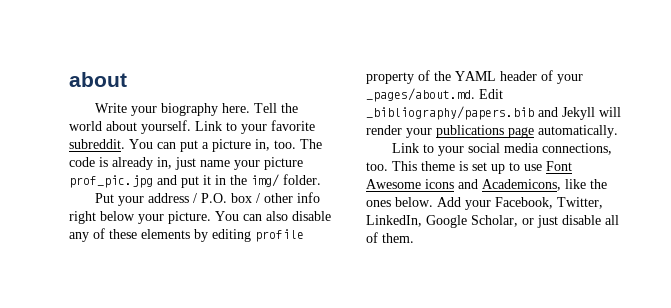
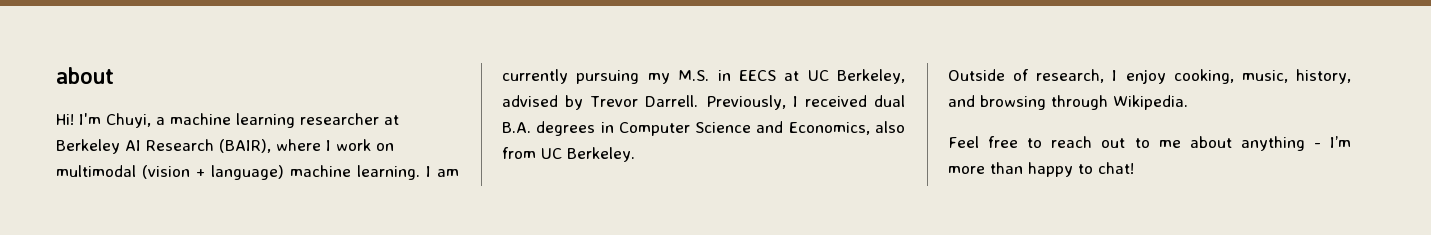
[95,103,299,116] [69,120,315,134] [69,139,322,152] [69,157,303,170] [69,174,321,188] [95,192,321,206] [69,211,331,224] [69,228,304,242] [366,70,583,84] [366,88,503,102] [366,106,621,120] [366,125,618,138] [392,143,613,156] [366,161,572,174] [366,179,607,191] [366,197,603,210] [366,215,619,228] [366,232,414,243] Write your biography here. Tell the world about yourself. Link to your favorite subreddit. You can put a picture in, too. The code is already in, just name your picture prof_pic.jpg and put it in the img/ folder. // Put your address / P.O. box / other info right below your picture. You can also disable any of these elements by editing profile property of the YAML header of your _pages/about.md. Edit _bibliography/papers.bib and Jekyll will render your publications page automatically. // Link to your social media connections, too. This theme is set up to use Font Awesome icons and Academicons, like the ones below. Add your Facebook, Twitter, LinkedIn, Google Scholar, or just disable all of them. -> [56,113,399,128] [56,139,394,154] [56,165,459,180] [502,69,905,84] [502,95,905,110] [502,121,905,136] [502,147,635,162] [948,69,1351,84] [948,95,1188,110] [948,136,1351,151] [948,162,1134,177] Hi! I'm Chuyi, a machine learning researcher at Berkeley AI Research (BAIR), where I work on multimodal (vision + language) machine learning. I am currently pursuing my M.S. in EECS at UC Berkeley, advised by Trevor Darrell. Previously, I received dual B.A. degrees in Computer Science and Economics, also from UC Berkeley. // Outside of research, I enjoy cooking, music, history, and browsing through Wikipedia. // Feel free to reach out to me about anything - I’m more than happy to chat!

